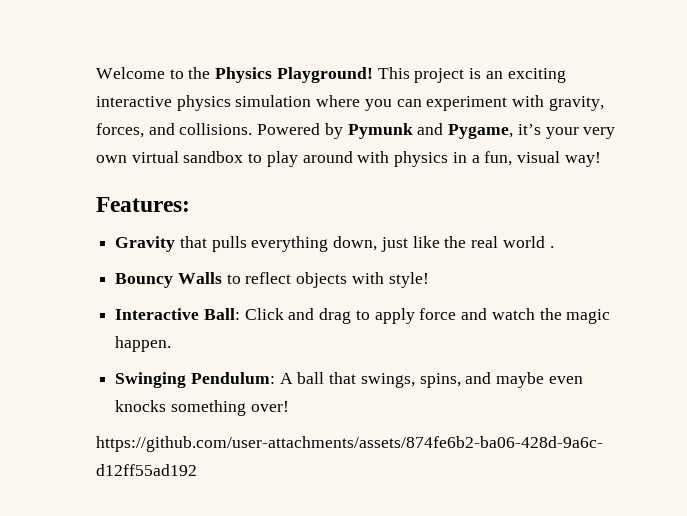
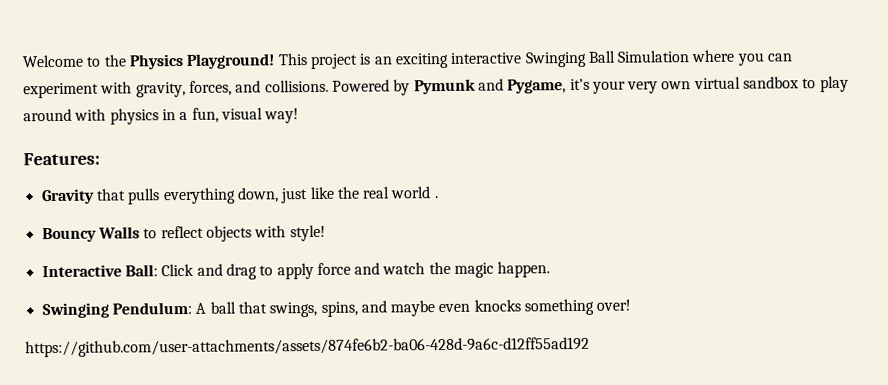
[176,95,312,111] physics simulation -> [524,50,691,68] Swinging Ball Simulation

